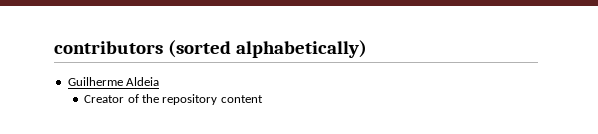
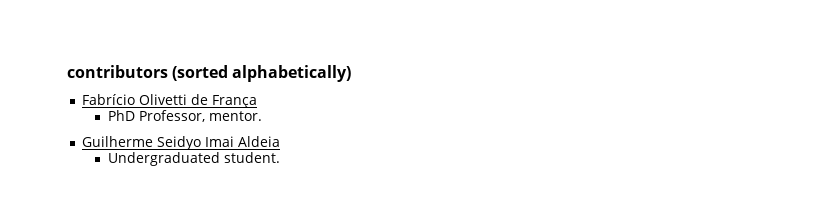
(367, 49) none -> [81,94,257,108] [107,110,262,122] // Fabrício Olivetti de França // PhD Professor, mentor.
(123, 81) none -> [156,136,234,150] Seidyo Imai
[84,94,263,105] Creator of the repository content -> [107,152,280,166] Undergraduated student.

